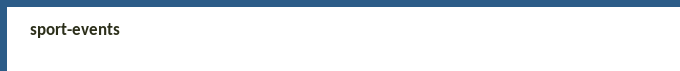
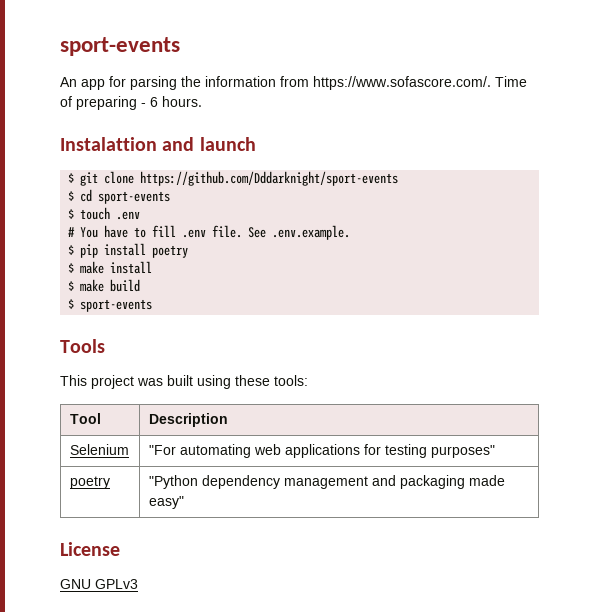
[30,23,120,38] sport-events -> [60,37,180,56] [60,76,527,90] [60,96,202,110] [60,137,256,151] [68,171,399,186] [68,189,171,204] [68,207,141,220] [68,225,351,240] [68,243,189,258] [68,261,153,274] [68,279,141,292] [68,299,153,312] [60,339,105,353] [60,375,308,389] [69,413,101,424] [148,413,228,427] [69,444,129,455] [148,444,495,458] [69,476,110,489] [148,475,505,489] [148,496,184,509] [60,542,120,556] [60,579,138,589] sport-events // An app for parsing the information from https://www.sofascore.com/. Time of preparing - 6 hours. // Instalattion and launch // $ git clone https://github.com/Dddarknight/sport-events // $ cd sport-events // $ touch .env // # You have to fill .env file. See .env.example. // $ pip install poetry // $ make install // $ make build // $ sport-events // Tools // This project was built using these tools: // Tool | Description // Selenium | "For automating web applications for testing purposes" // poetry | "Python dependency management and packaging made easy" // License // GNU GPLv3

